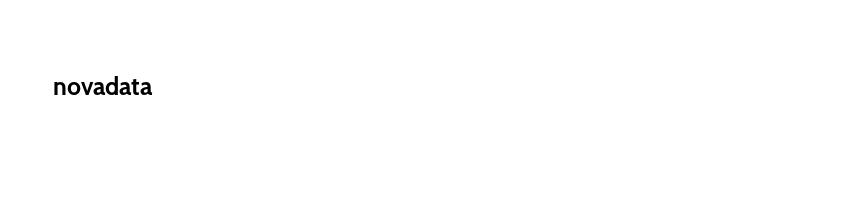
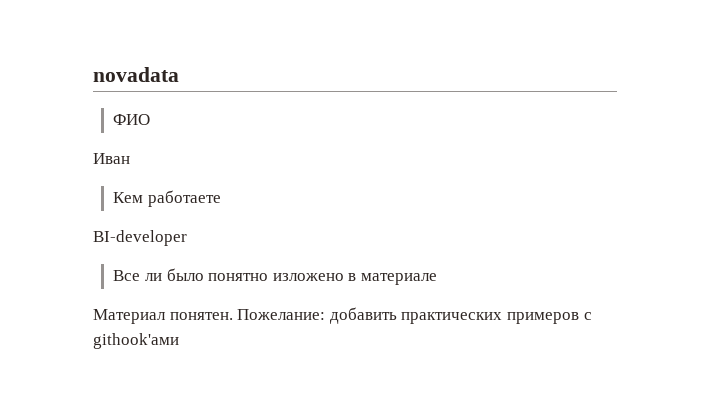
(153, 85) none -> [113,114,151,125] [93,153,130,164] [113,190,221,207] [93,230,187,246] [113,268,437,285] [93,307,592,324] [93,333,179,349] // ФИО // Иван // Кем работаете // BI-developer // Все ли было понятно изложено в материале // Материал понятен. Пожелание: добавить практических примеров с githook'ами

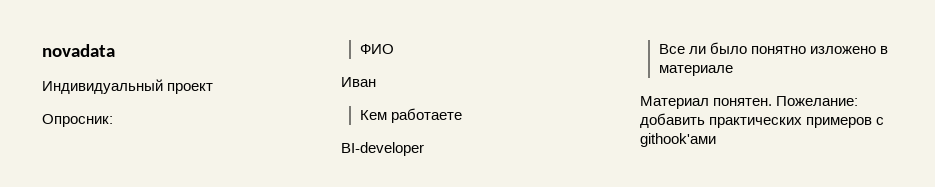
(179, 74) none -> [42,79,214,94] [42,114,113,127] // Индивидуальный проект // Опросник:

